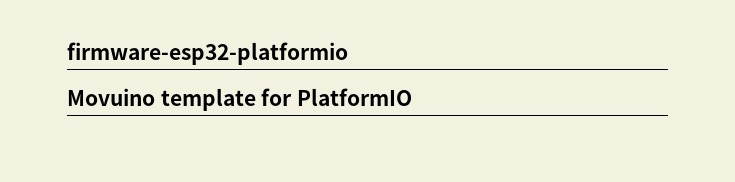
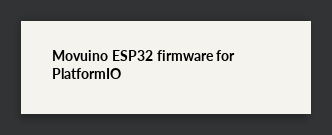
[67,42,348,65] [67,88,256,111] firmware-esp32-platformio // Movuino template -> [52,50,214,61] Movuino ESP32 firmware

